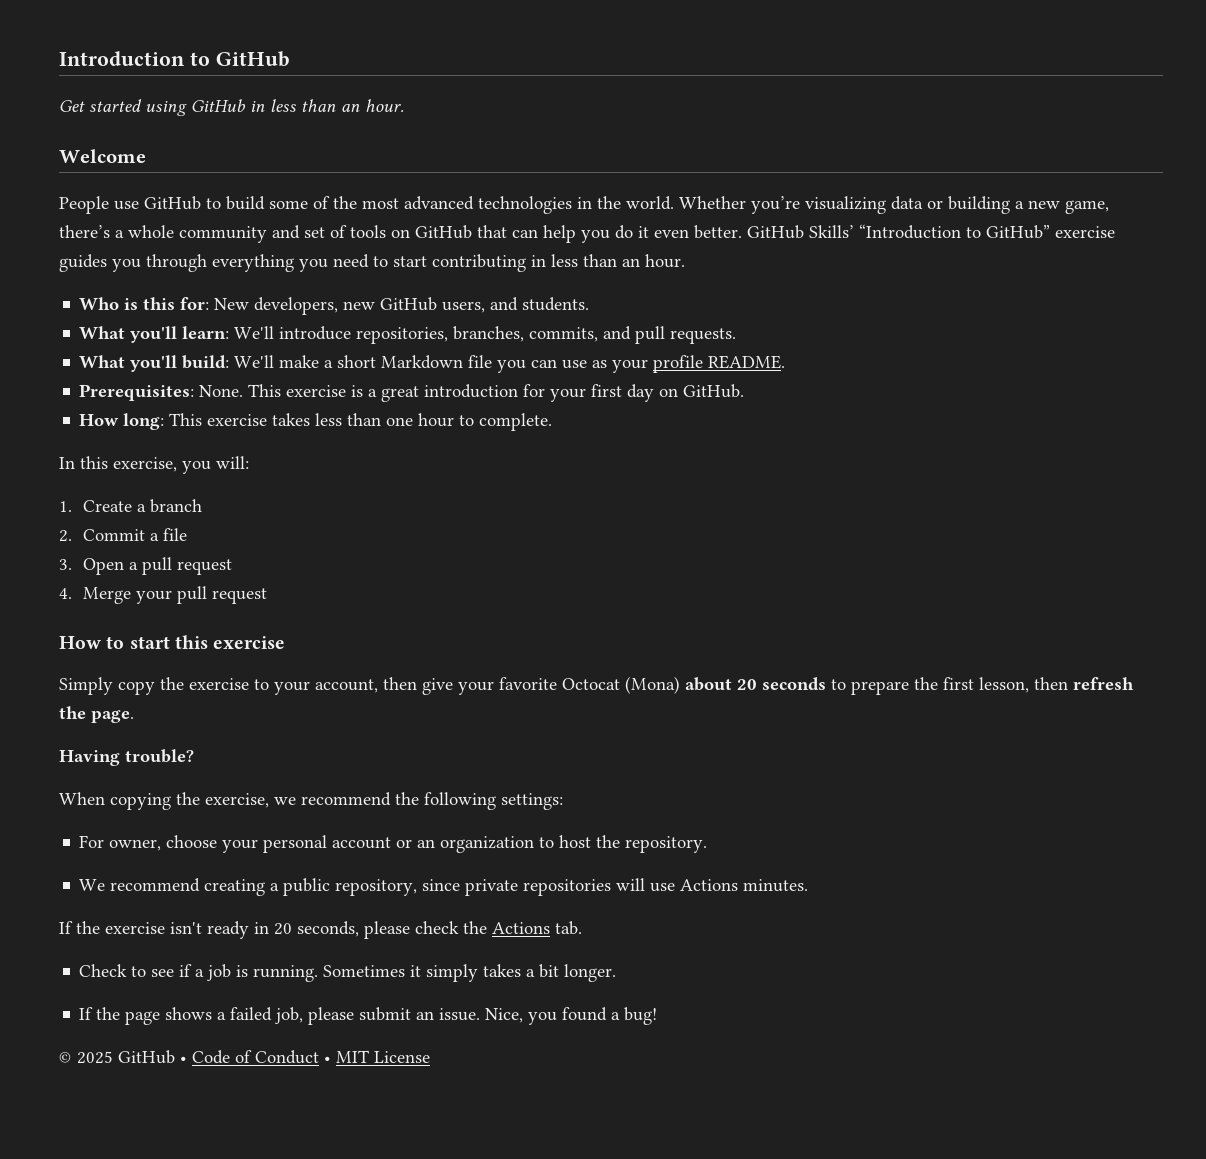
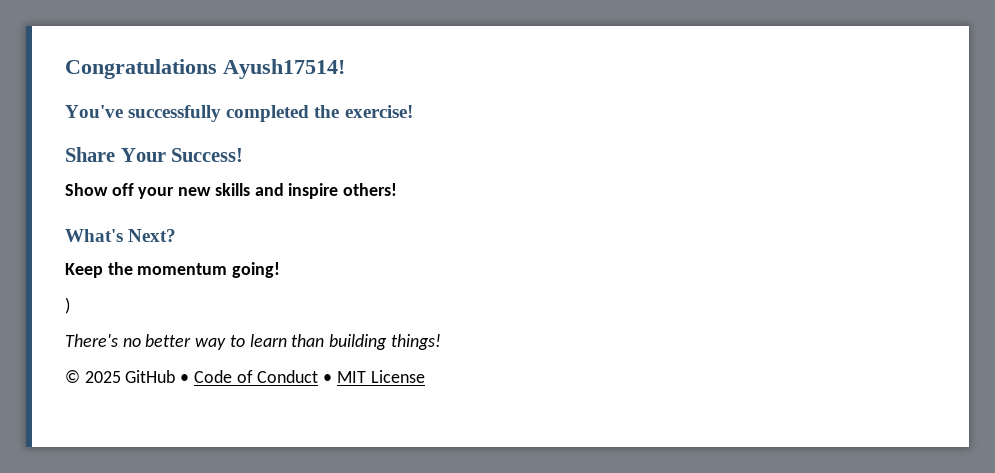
[59,51,290,67] [59,99,404,116] [59,149,146,163] [59,196,1109,214] [59,224,1115,243] [59,254,685,272] [79,297,590,315] [79,326,737,344] [79,355,786,373] [79,384,745,402] [79,413,553,431] [59,456,249,474] [59,499,202,513] [59,528,187,542] [59,557,232,575] [59,586,267,604] [59,635,286,649] [59,676,1134,695] [59,706,134,723] [59,749,194,766] [59,792,563,810] [79,835,708,853] [79,878,809,896] [59,921,582,939] [79,964,617,982] [79,1007,658,1025] Introduction to GitHub // Get started using GitHub in less than an hour. // Welcome // People use GitHub to build some of the most advanced technologies in the world. Whether you’re visualizing data or building a new game, there’s a whole community and set of tools on GitHub that can help you do it even better. GitHub Skills’ “Introduction to GitHub” exercise guides you through everything you need to start contributing in less than an hour. // Who is this for: New developers, new GitHub users, and students. // What you'll learn: We'll introduce repositories, branches, commits, and pull requests. // What you'll build: We'll make a short Markdown file you can use as your profile README. // Prerequisites: None. This exercise is a great introduction for your first day on GitHub. // How long: This exercise takes less than one hour to complete. // In this exercise, you will: // 1. Create a branch // 2. Commit a file // 3. Open a pull request // 4. Merge your pull request // How to start this exercise // Simply copy the exercise to your account, then give your favorite Octocat (Mona) about 20 seconds to prepare the first lesson, then refresh the page. // Having trouble? // When copying the exercise, we recommend the following settings: // For owner, choose your personal account or an organization to host the repository. // We recommend creating a public repository, since private repositories will use Actions minutes. // If the exercise isn't ready in 20 seconds, please check the Actions tab. // Check to see if a job is running. Sometimes it simply takes a bit longer. // If the page shows a failed job, please submit an issue. Nice, you found a bug! -> [65,59,345,79] [65,105,413,122] [65,147,244,162] [65,183,398,199] [65,229,177,242] [65,262,281,278] [65,297,70,314] [65,334,441,350] Congratulations Ayush17514! // You've successfully completed the exercise! // Share Your Success! // Show off your new skills and inspire others! // What's Next? // Keep the momentum going! // ) // There's no better way to learn than building things!

